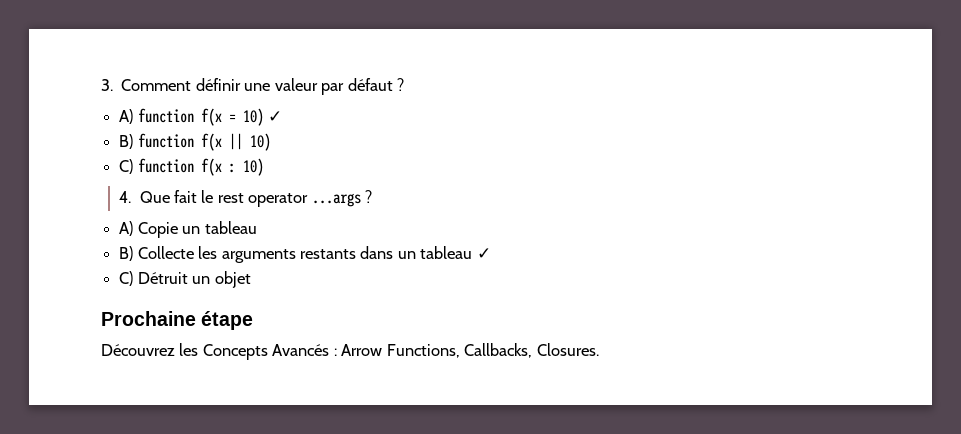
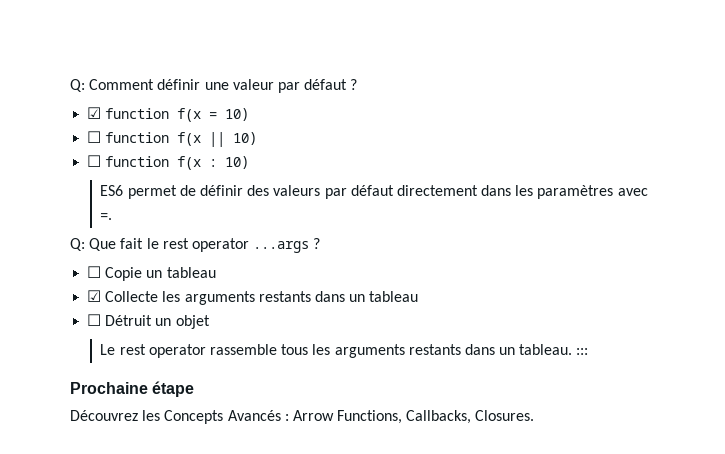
[101,79,113,91] 3. -> [70,79,85,92] Q:
[119,109,134,124] A) -> [87,107,102,119] ☑
[268,111,283,122] [119,134,134,149] ✓ // B) -> [87,131,102,143] // ☐
[119,159,134,174] C) -> [87,155,102,167] ☐
[119,191,132,203] 4. -> [100,185,648,199] [100,213,113,220] [70,238,85,251] ES6 permet de définir des valeurs par défaut directement dans les paramètres avec =. // Q:
[119,221,134,236] A) -> [87,266,102,278] ☐
[119,246,134,261] B) -> [87,290,102,302] ☑
[476,248,491,259] [119,271,134,286] ✓ // C) -> [87,314,102,326] // ☐
(251, 279) none -> [100,344,589,358] // Le rest operator rassemble tous les arguments restants dans un tableau. :::

